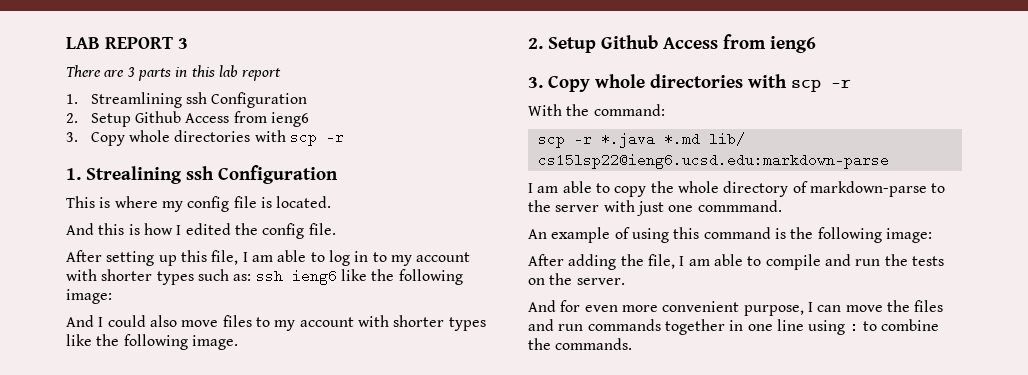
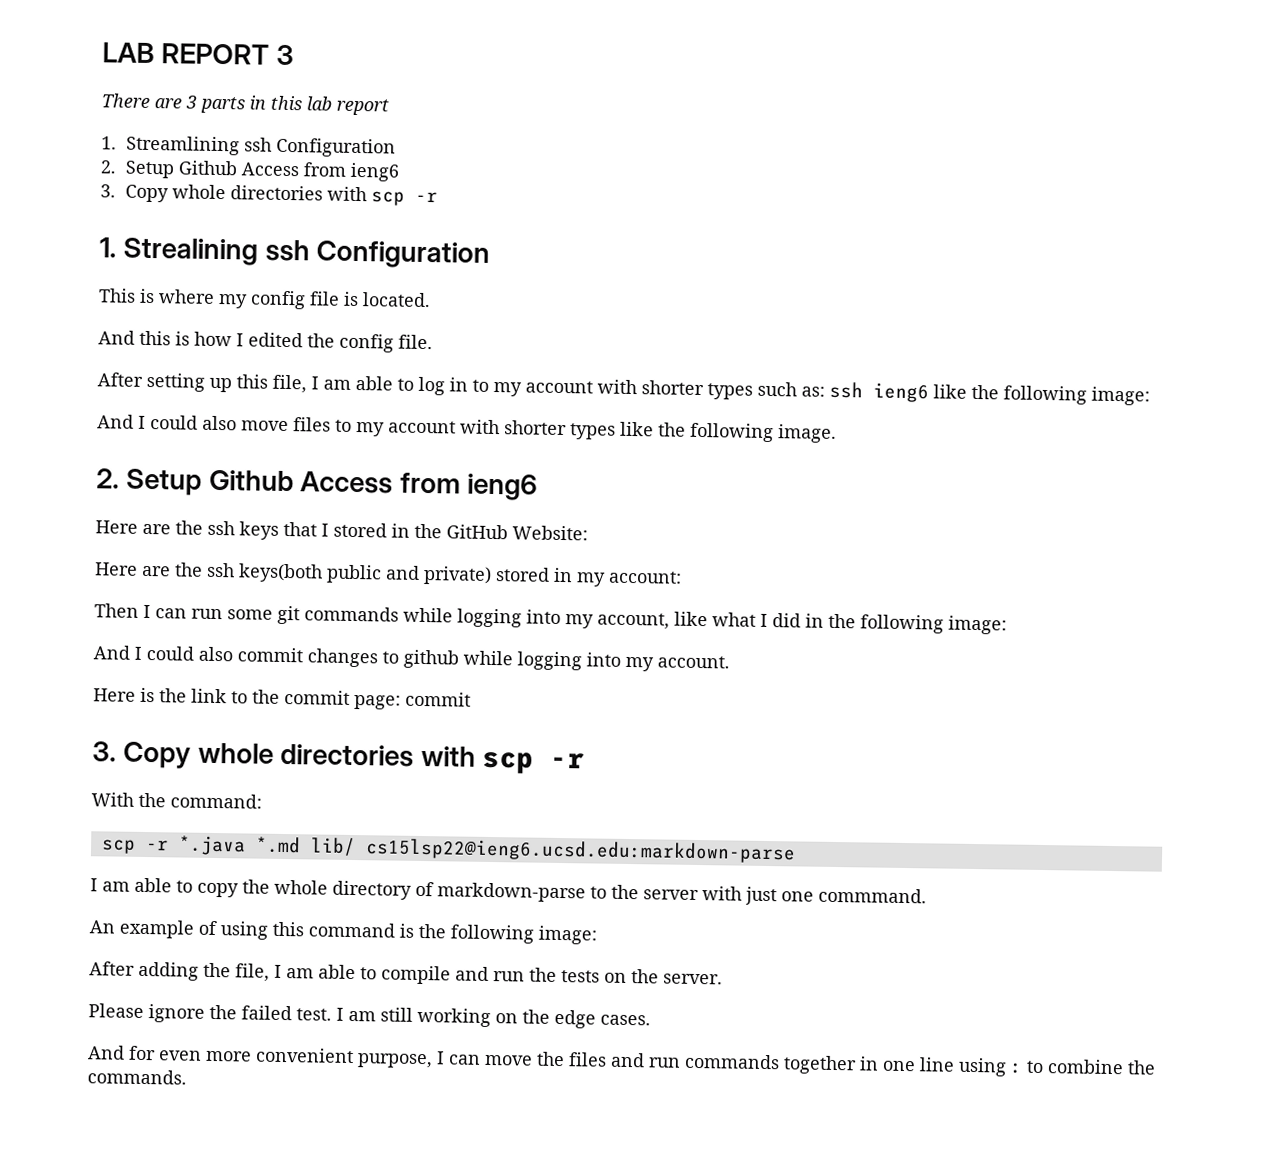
(816, 44) none -> [95,520,588,541] [94,562,682,587] [94,603,1007,635] [93,645,730,672] [93,687,471,710] // Here are the ssh keys that I stored in the GitHub Website: // Here are the ssh keys(both public and private) stored in my account: // Then I can run some git commands while logging into my account, like what I did in the following image: // And I could also commit changes to github while logging into my account. // Here is the link to the commit page: commit
(625, 281) none -> [88,1003,651,1029] // Please ignore the failed test. I am still working on the edge cases.

